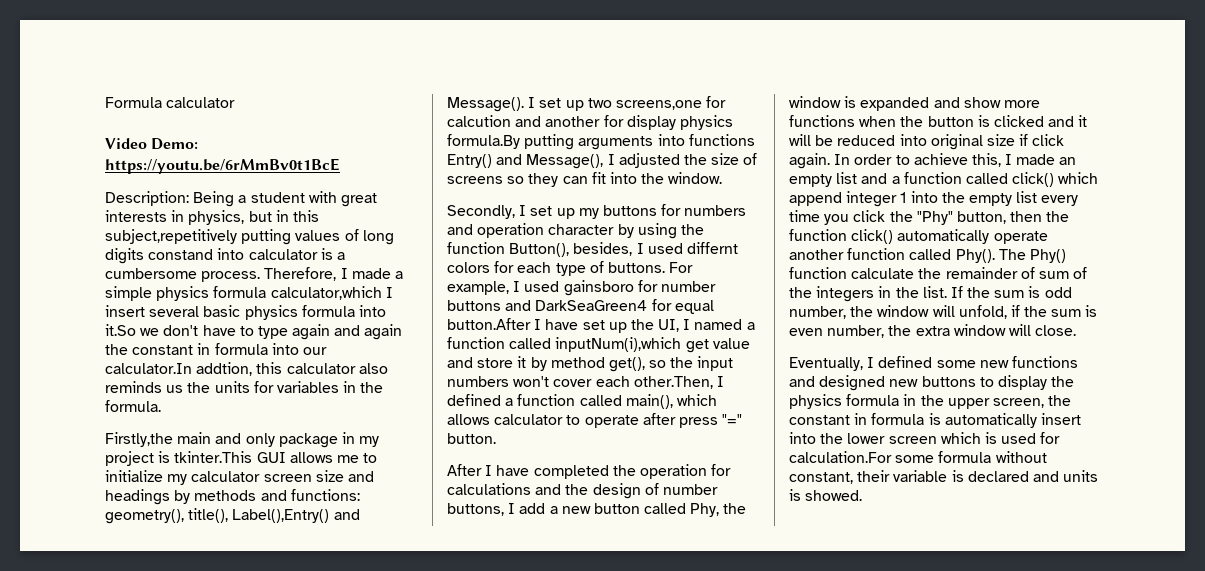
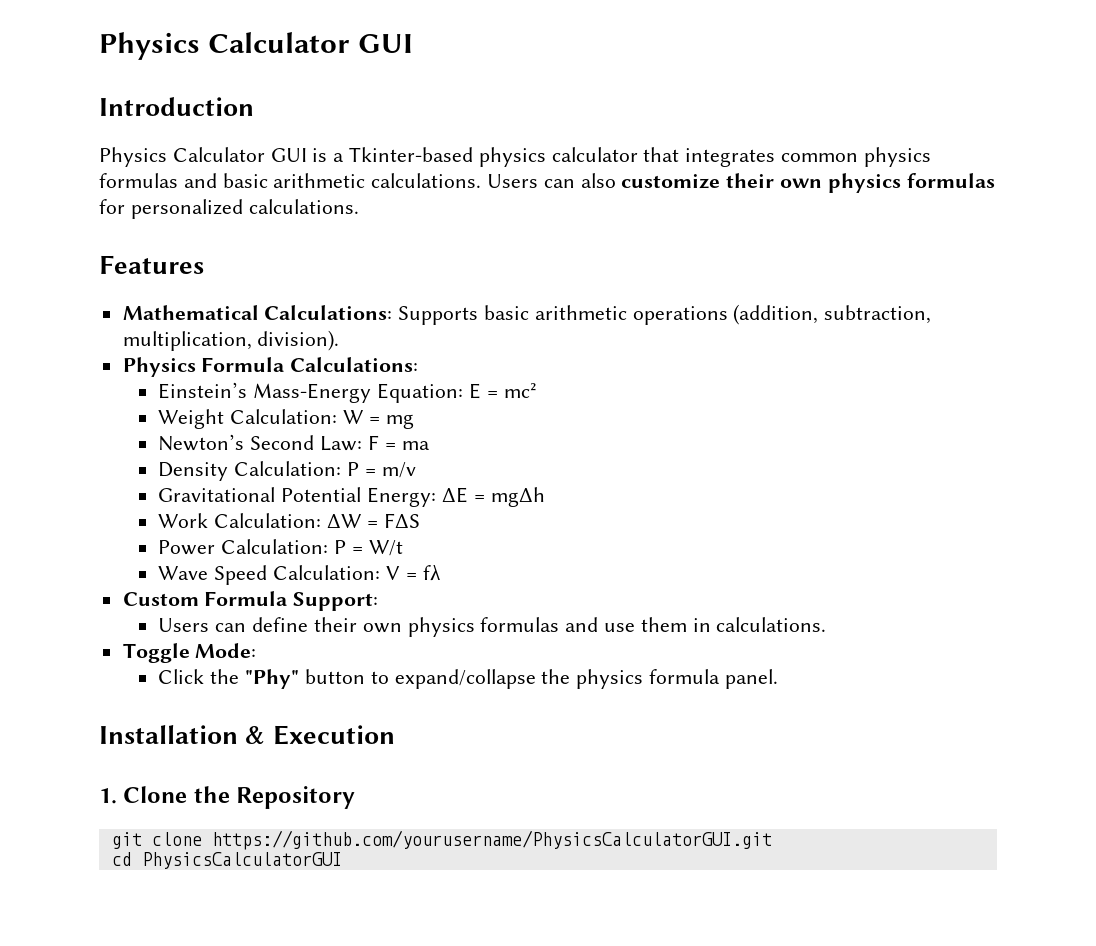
[105,97,236,108] [105,138,199,150] [105,158,340,174] [105,191,377,207] [105,210,319,225] [105,229,394,245] [105,248,345,264] [105,267,403,282] [105,286,393,301] [105,305,386,320] [105,324,403,340] [105,343,327,355] [105,362,388,376] [105,381,384,393] [105,400,161,412] [105,432,380,448] [105,451,378,466] [105,470,374,485] [105,489,360,505] [105,508,360,524] [447,96,727,112] [447,115,733,130] [447,134,755,150] [447,153,758,169] [447,172,723,187] [447,204,747,219] [447,223,704,239] [447,242,738,257] [447,261,694,276] [447,280,716,296] [447,299,714,314] [447,318,755,333] [447,337,750,353] [447,356,734,372] [447,376,724,389] [447,394,717,409] [447,413,743,428] [447,433,496,444] [447,464,732,479] [447,483,718,499] [447,503,747,517] [789,96,1040,111] [789,115,1088,127] [789,134,1065,150] [789,153,1077,169] [789,172,1099,187] [789,191,1079,207] [789,210,1070,225] [789,229,1048,244] [789,248,1066,263] [789,267,1088,279] [789,286,1072,302] [789,305,1098,319] [789,324,1077,338] [789,356,1078,371] [789,375,1075,391] [789,394,1072,409] [789,413,1081,428] [789,432,1061,444] [789,451,1047,463] [789,470,1099,484] [789,489,863,501] Formula calculator // Video Demo: https://youtu.be/6rMmBv0t1BcE // Description: Being a student with great interests in physics, but in this subject,repetitively putting values of long digits constand into calculator is a cumbersome process. Therefore, I made a simple physics formula calculator,which I insert several basic physics formula into it.So we don't have to type again and again the constant in formula into our calculator.In addtion, this calculator also reminds us the units for variables in the formula. // Firstly,the main and only package in my project is tkinter.This GUI allows me to initialize my calculator screen size and headings by methods and functions: geometry(), title(), Label(),Entry() and Message(). I set up two screens,one for calcution and another for display physics formula.By putting arguments into functions Entry() and Message(), I adjusted the size of screens so they can fit into the window. // Secondly, I set up my buttons for numbers and operation character by using the function Button(), besides, I used differnt colors for each type of buttons. For example, I used gainsboro for number buttons and DarkSeaGreen4 for equal button.After I have set up the UI, I named a function called inputNum(i),which get value and store it by method get(), so the input numbers won't cover each other.Then, I defined a function called main(), which allows calculator to operate after press "=" button. // After I have completed the operation for calculations and the design of number buttons, I add a new button called Phy, the window is expanded and show more functions when the button is clicked and it will be reduced into original size if click again. In order to achieve this, I made an empty list and a function called click() which append integer 1 into the empty list every time you click the "Phy" button, then the function click() automatically operate another function called Phy(). The Phy() function calculate the remainder of sum of the integers in the list. If the sum is odd number, the window will unfold, if the sum is even number, the extra window will close. // Eventually, I defined some new functions and designed new buttons to display the physics formula in the upper screen, the constant in formula is automatically insert into the lower screen which is used for calculation.For some formula without constant, their variable is declared and units is showed. -> [99,32,414,60] [99,97,254,116] [99,147,931,167] [99,173,995,193] [99,199,359,219] [99,255,204,274] [122,304,932,325] [122,330,340,351] [122,357,419,377] [158,382,537,403] [158,409,414,429] [158,434,430,451] [158,461,416,481] [158,487,545,507] [158,513,420,528] [158,539,403,556] [158,564,441,585] [122,591,379,611] [158,617,827,637] [122,643,257,663] [158,669,778,689] [99,725,395,745] [99,786,356,809] [111,830,772,850] [111,852,342,869] Physics Calculator GUI // Introduction // Physics Calculator GUI is a Tkinter-based physics calculator that integrates common physics formulas and basic arithmetic calculations. Users can also customize their own physics formulas for personalized calculations. // Features // Mathematical Calculations: Supports basic arithmetic operations (addition, subtraction, multiplication, division). // Physics Formula Calculations: // Einstein’s Mass-Energy Equation: E = mc² // Weight Calculation: W = mg // Newton’s Second Law: F = ma // Density Calculation: P = m/v // Gravitational Potential Energy: ΔE = mgΔh // Work Calculation: ΔW = FΔS // Power Calculation: P = W/t // Wave Speed Calculation: V = fλ // Custom Formula Support: // Users can define their own physics formulas and use them in calculations. // Toggle Mode: // Click the "Phy" button to expand/collapse the physics formula panel. // Installation & Execution // 1. Clone the Repository // git clone https://github.com/yourusername/PhysicsCalculatorGUI.git // cd PhysicsCalculatorGUI

